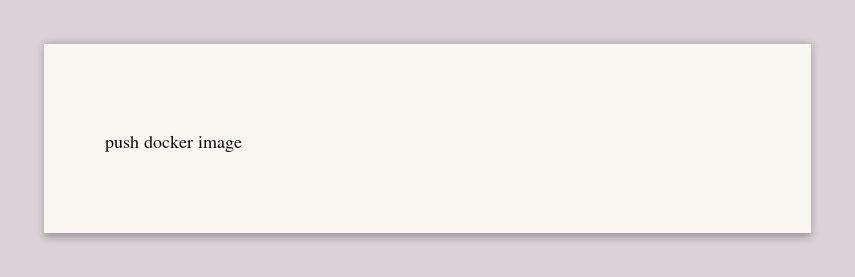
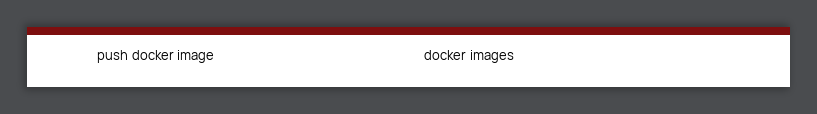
(242, 144) none -> [424,50,514,63] // docker images

